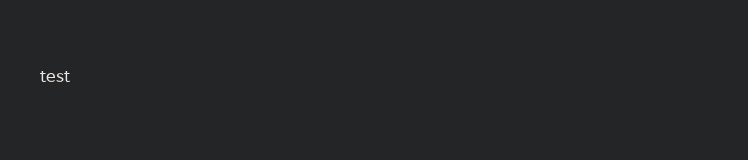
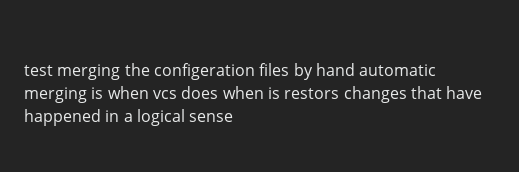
(70, 77) none -> [57,63,437,80] [24,86,483,103] [24,109,234,126] merging the configeration files by hand automatic merging is when vcs does when is restors changes that have happened in a logical sense

